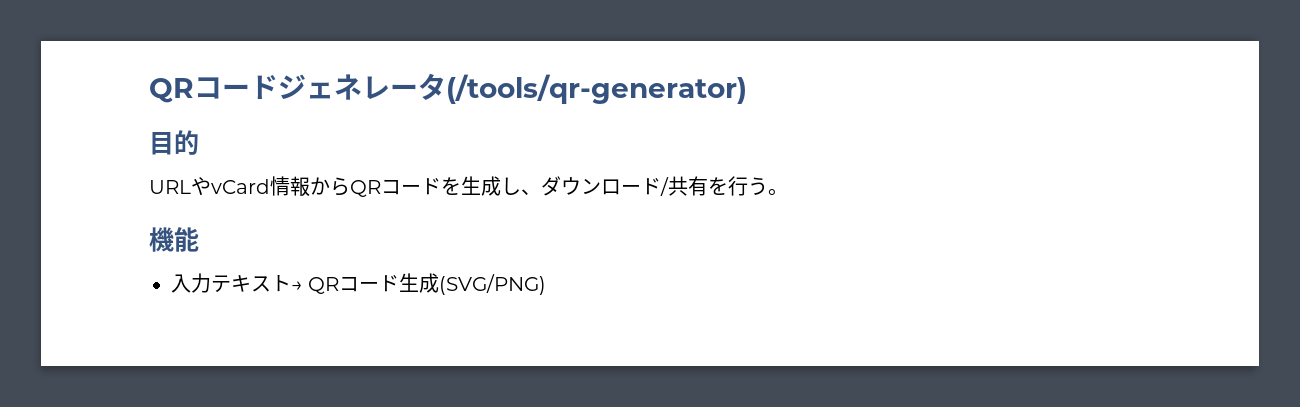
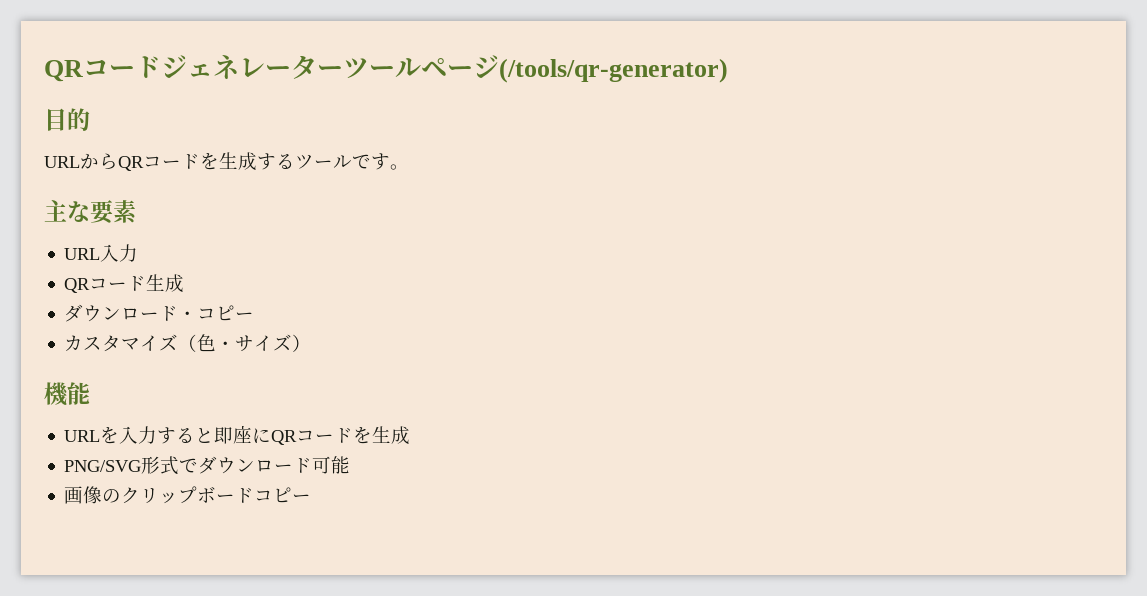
(446, 86) none -> [317,55,499,78] ーツールページ
[191,176,310,197] やvCard情報 -> (80, 162) none
[501,176,788,196] [149,227,199,252] [171,273,547,295] し、ダウンロード/共有を行う。 // 機能 // 入力テキスト→ QRコード生成(SVG/PNG) -> [257,153,409,170] [44,200,137,224] [64,244,139,262] [64,274,185,293] [64,304,255,322] [64,334,312,352] [44,382,90,406] [64,425,411,445] [64,456,351,475] [64,486,312,504] するツールです。 // 主な要素 // URL入力 // QRコード生成 // ダウンロード・コピー // カスタマイズ（色・サイズ） // 機能 // URLを入力すると即座にQRコードを生成 // PNG/SVG形式でダウンロード可能 // 画像のクリップボードコピー

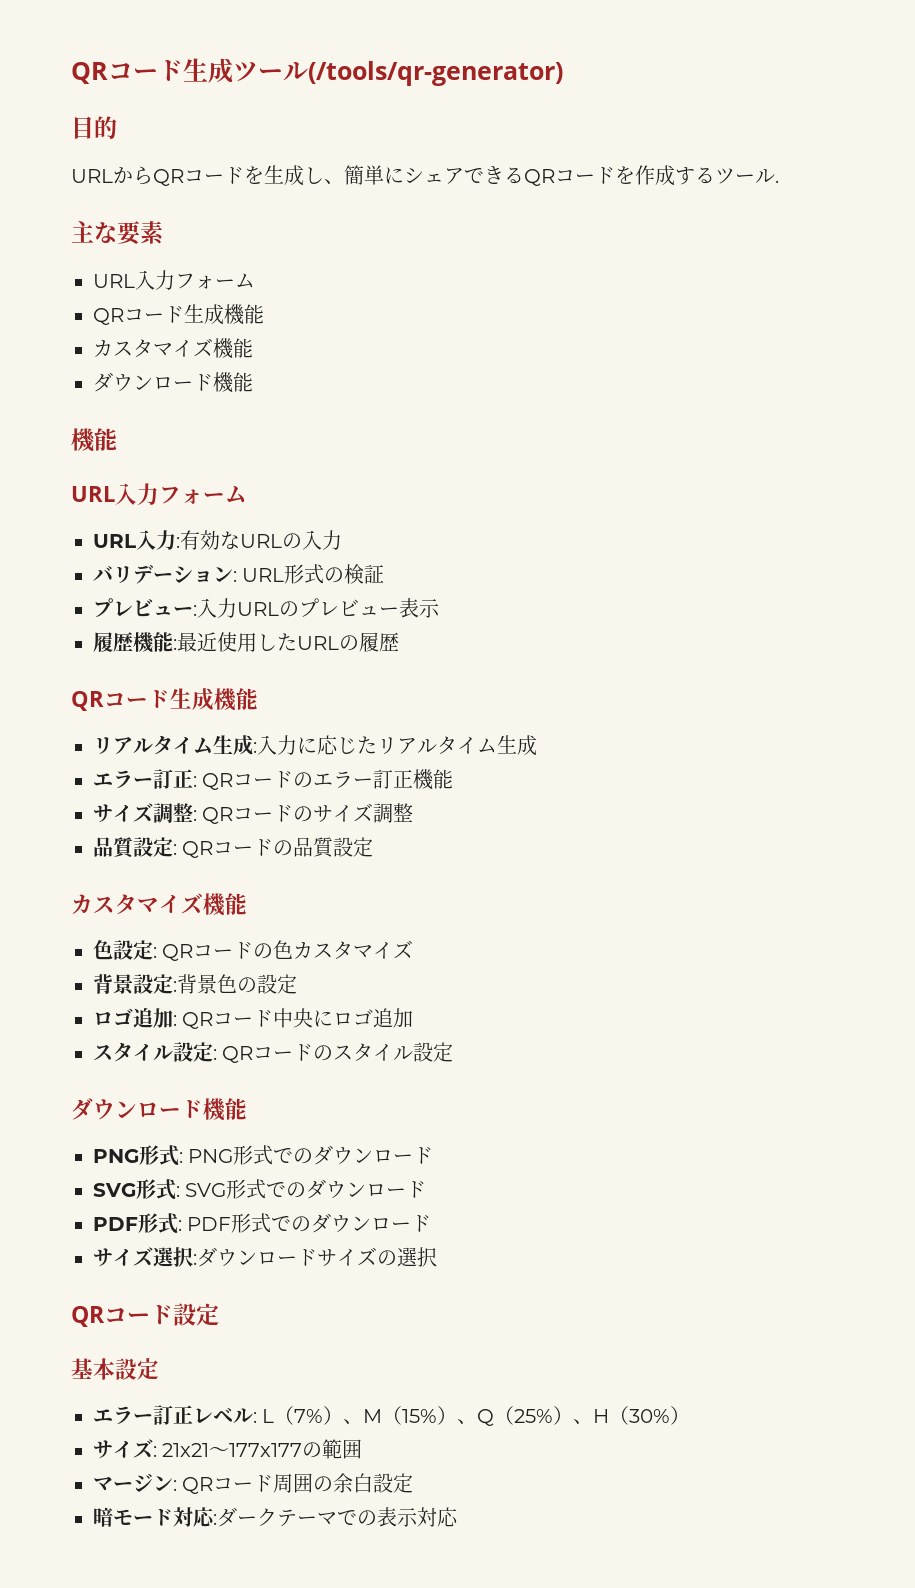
[44,55,499,82] QRコードジェネレーターツールページ -> [71,58,308,84] QRコード生成ツール
(257, 161) none -> [304,165,675,186] し、簡単にシェアできるQRコードを作成
[352,153,409,170] です。 -> [775,180,779,183] .
[64,274,185,293] [64,304,255,322] [64,334,312,352] [44,382,90,406] [64,425,411,445] [64,456,351,475] [64,486,312,504] // QRコード生成 // ダウンロード・コピー // カスタマイズ（色・サイズ） // 機能 // URLを入力すると即座にQRコードを生成 // PNG/SVG形式でダウンロード可能 // 画像のクリップボードコピー -> [175,273,255,289] [93,304,264,325] [93,338,253,359] [93,372,253,393] [71,428,117,452] [71,483,247,506] [93,530,342,550] [93,564,385,584] [93,598,440,618] [93,632,399,653] [71,688,258,711] [93,735,537,756] [93,769,454,790] [93,803,414,824] [93,837,374,859] [71,893,247,916] [93,940,414,961] [93,974,297,995] [93,1008,414,1029] [93,1042,454,1063] [71,1098,247,1121] [93,1145,434,1166] [93,1179,427,1200] [93,1213,432,1234] [93,1247,437,1267] [71,1303,219,1327] [71,1358,159,1380] [93,1405,691,1426] [93,1439,363,1459] [93,1473,414,1494] [93,1507,458,1527] フォーム // QRコード生成機能 // カスタマイズ機能 // ダウンロード機能 // 機能 // URL入力フォーム // URL入力:有効なURLの入力 // バリデーション: URL形式の検証 // プレビュー:入力URLのプレビュー表示 // 履歴機能:最近使用したURLの履歴 // QRコード生成機能 // リアルタイム生成:入力に応じたリアルタイム生成 // エラー訂正: QRコードのエラー訂正機能 // サイズ調整: QRコードのサイズ調整 // 品質設定: QRコードの品質設定 // カスタマイズ機能 // 色設定: QRコードの色カスタマイズ // 背景設定:背景色の設定 // ロゴ追加: QRコード中央にロゴ追加 // スタイル設定: QRコードのスタイル設定 // ダウンロード機能 // PNG形式: PNG形式でのダウンロード // SVG形式: SVG形式でのダウンロード // PDF形式: PDF形式でのダウンロード // サイズ選択:ダウンロードサイズの選択 // QRコード設定 // 基本設定 // エラー訂正レベル: L（7%）、M（15%）、Q（25%）、H（30%） // サイズ: 21x21〜177x177の範囲 // マージン: QRコード周囲の余白設定 // 暗モード対応:ダークテーマでの表示対応

